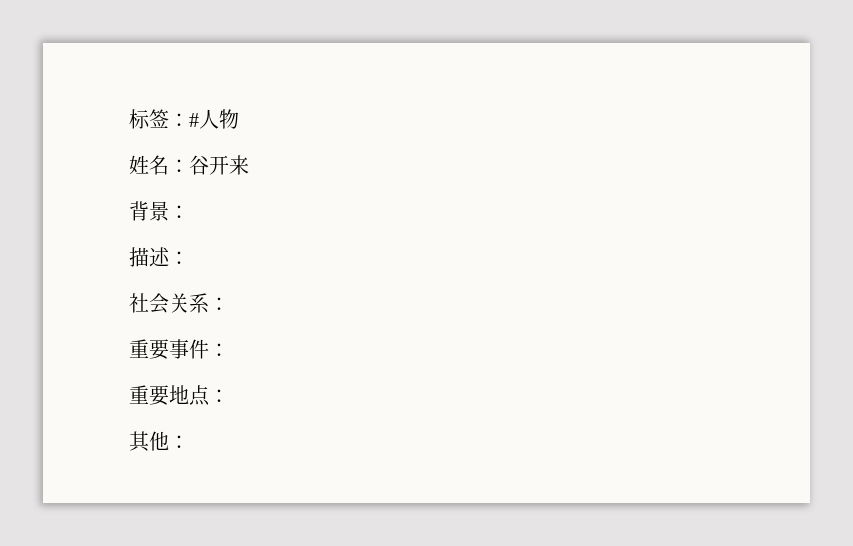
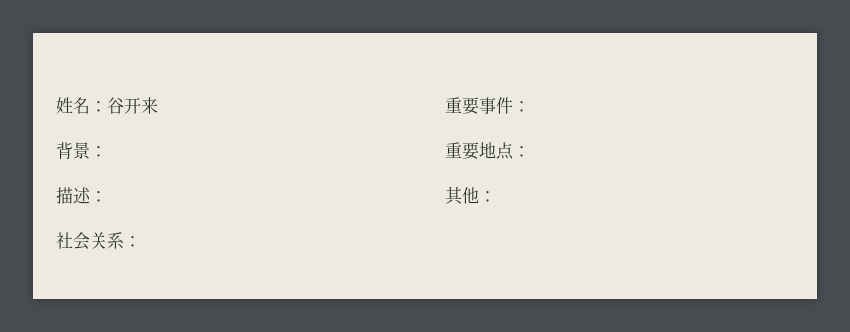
[129,109,239,129] 标签：#人物 // -> (56, 105) none

